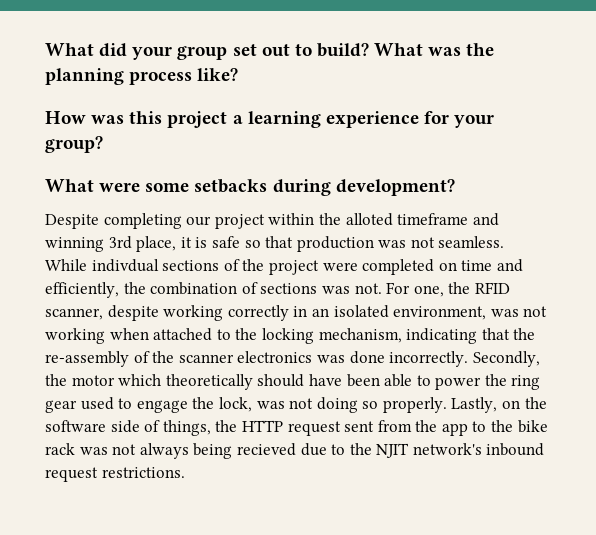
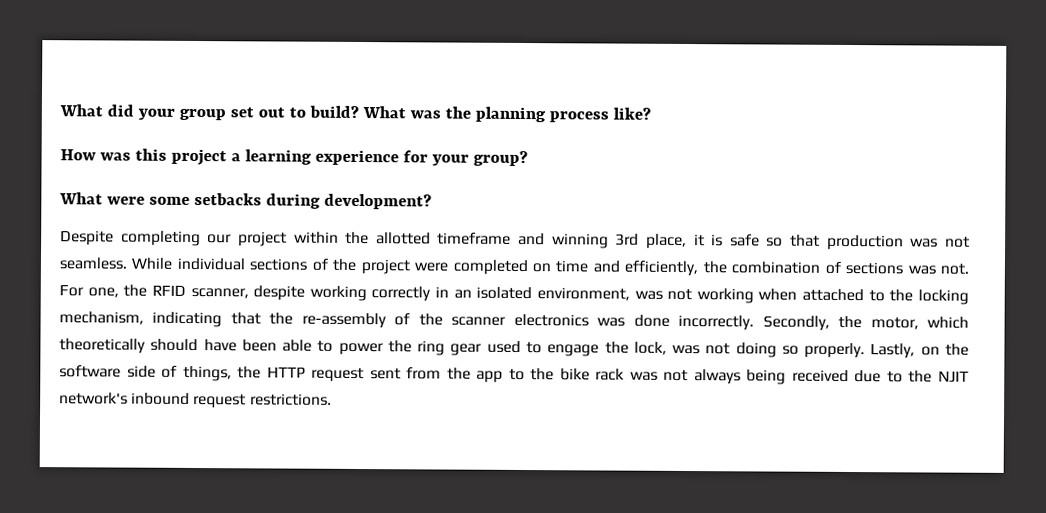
[345,213,393,226] alloted -> [375,232,431,245] allotted
[91,259,159,272] indivdual -> [176,257,245,271] individual
[71,375,115,386] motor -> [870,317,919,330] motor,
[236,443,296,456] recieved -> [791,369,849,382] received

